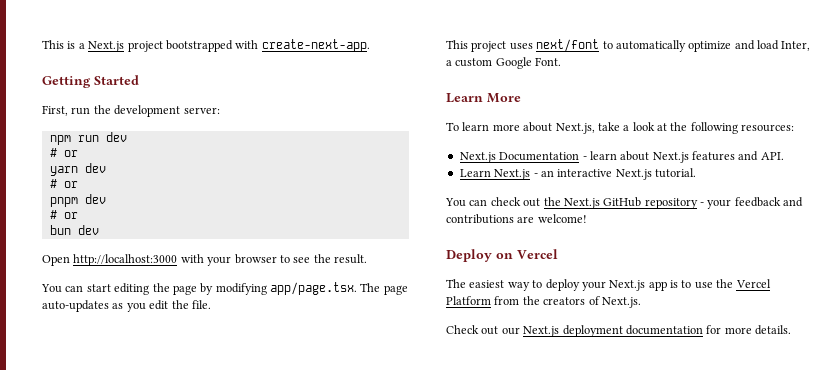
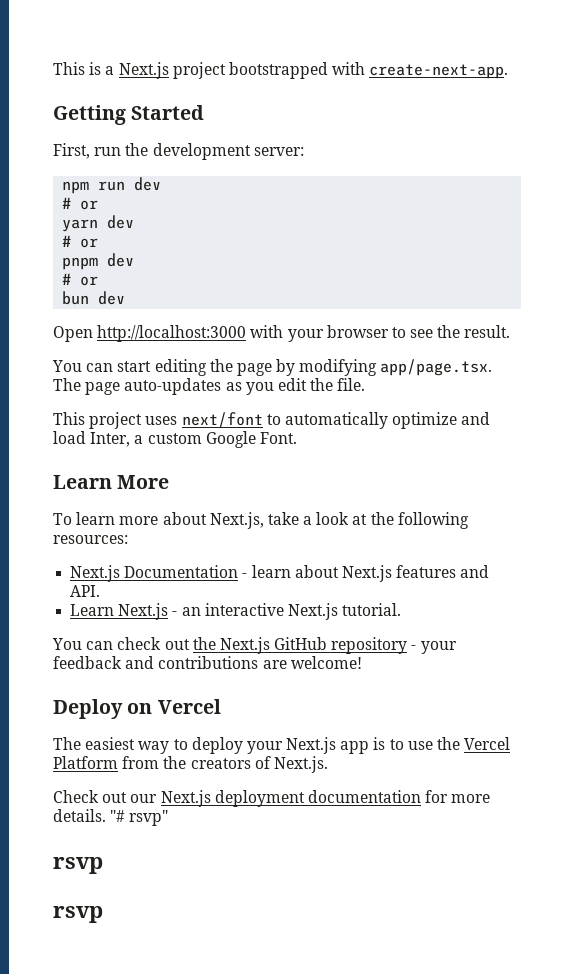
(791, 330) none -> [110,810,169,826] [53,857,103,874] [53,906,103,923] "# rsvp" // rsvp // rsvp

